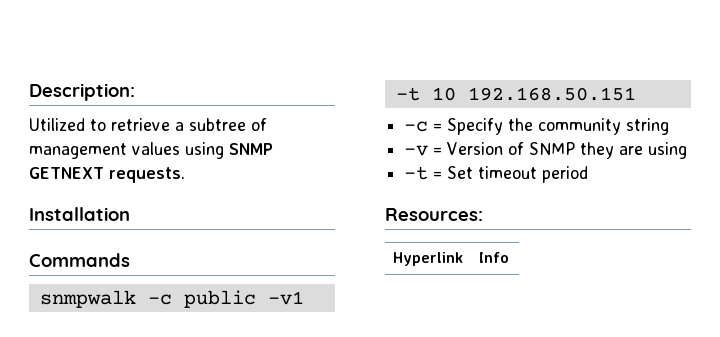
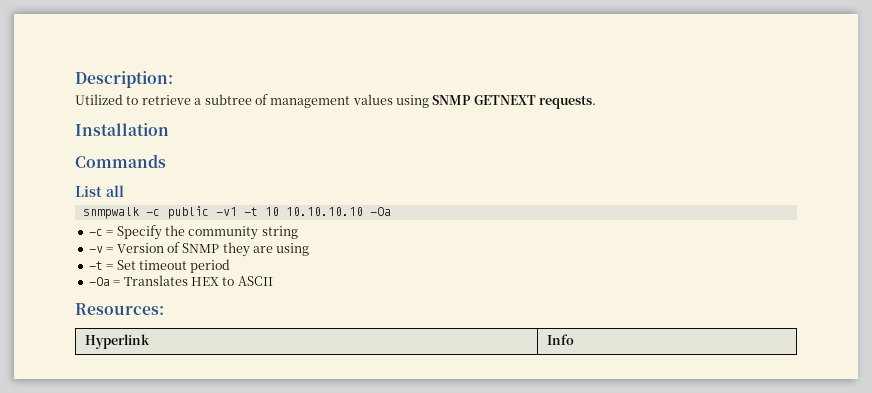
(130, 260) none -> [75,185,124,197] // List all
[467,87,636,101] 192.168.50.151 -> [285,207,391,216] 10.10.10.10 -Oa
(589, 174) none -> [88,275,273,286] // -Oa = Translates HEX to ASCII

